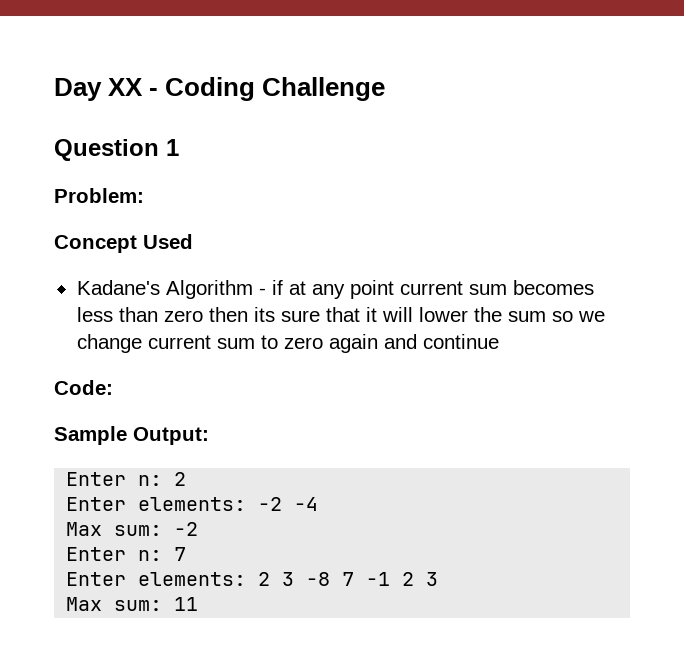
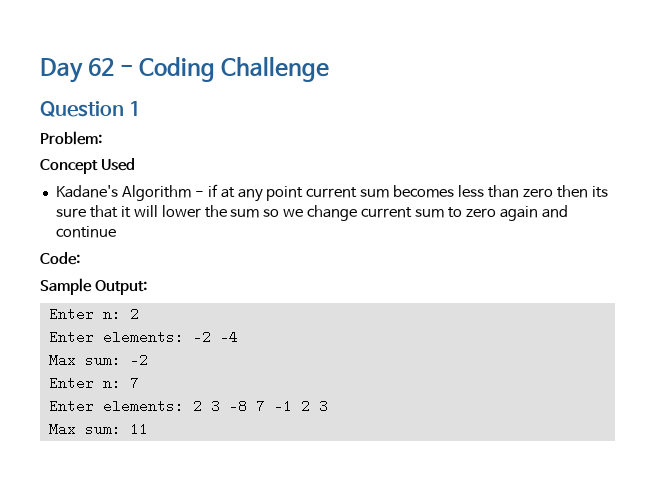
[108,78,144,96] XX -> [88,58,115,76] 62

